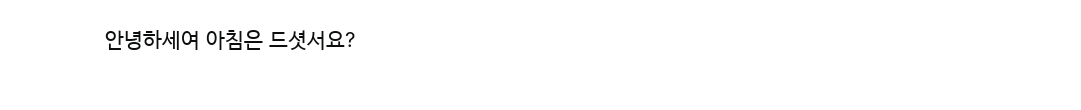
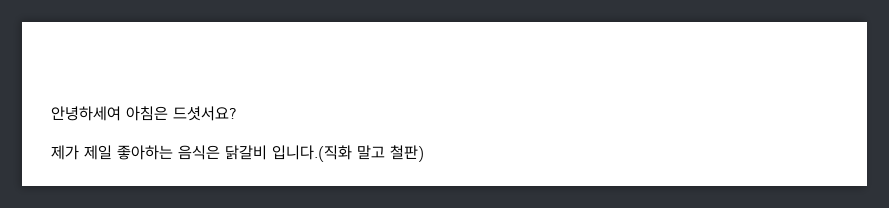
(355, 40) none -> [51,145,424,162] // 제가 제일 좋아하는 음식은 닭갈비 입니다.(직화 말고 철판)

